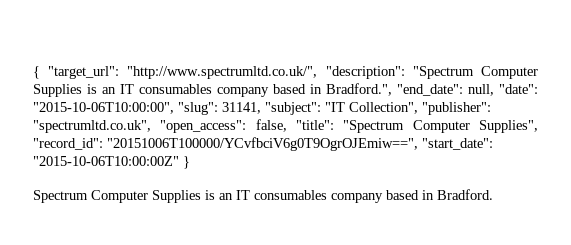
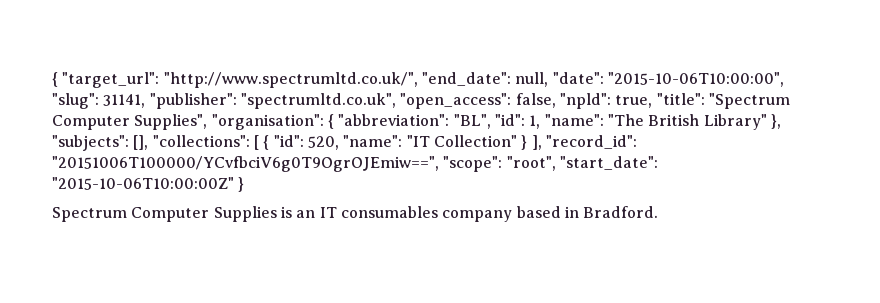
[325,66,538,79] [33,83,392,97] "description": "Spectrum Computer Supplies is an IT consumables company based in Bradford.", -> (418, 80) none
[265,102,418,115] "subject": "IT Collection", -> (146, 101) none
(287, 125) none -> [559,93,653,109] "npld": true,
[33,137,418,151] "record_id": "20151006T100000/YCvfbciV6g0T9OgrOJEmiw==", -> [211,114,781,130] [52,135,637,151] [52,156,556,172] "organisation": { "abbreviation": "BL", "id": 1, "name": "The British Library" }, "subjects": [], "collections": [ { "id": 520, "name": "IT Collection" } ], "record_id": "20151006T100000/YCvfbciV6g0T9OgrOJEmiw==", "scope": "root",

